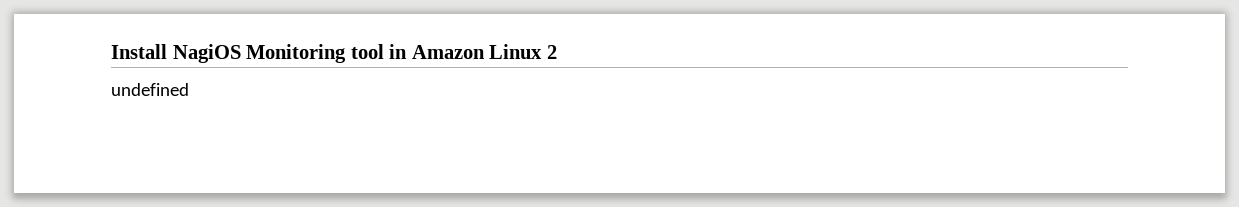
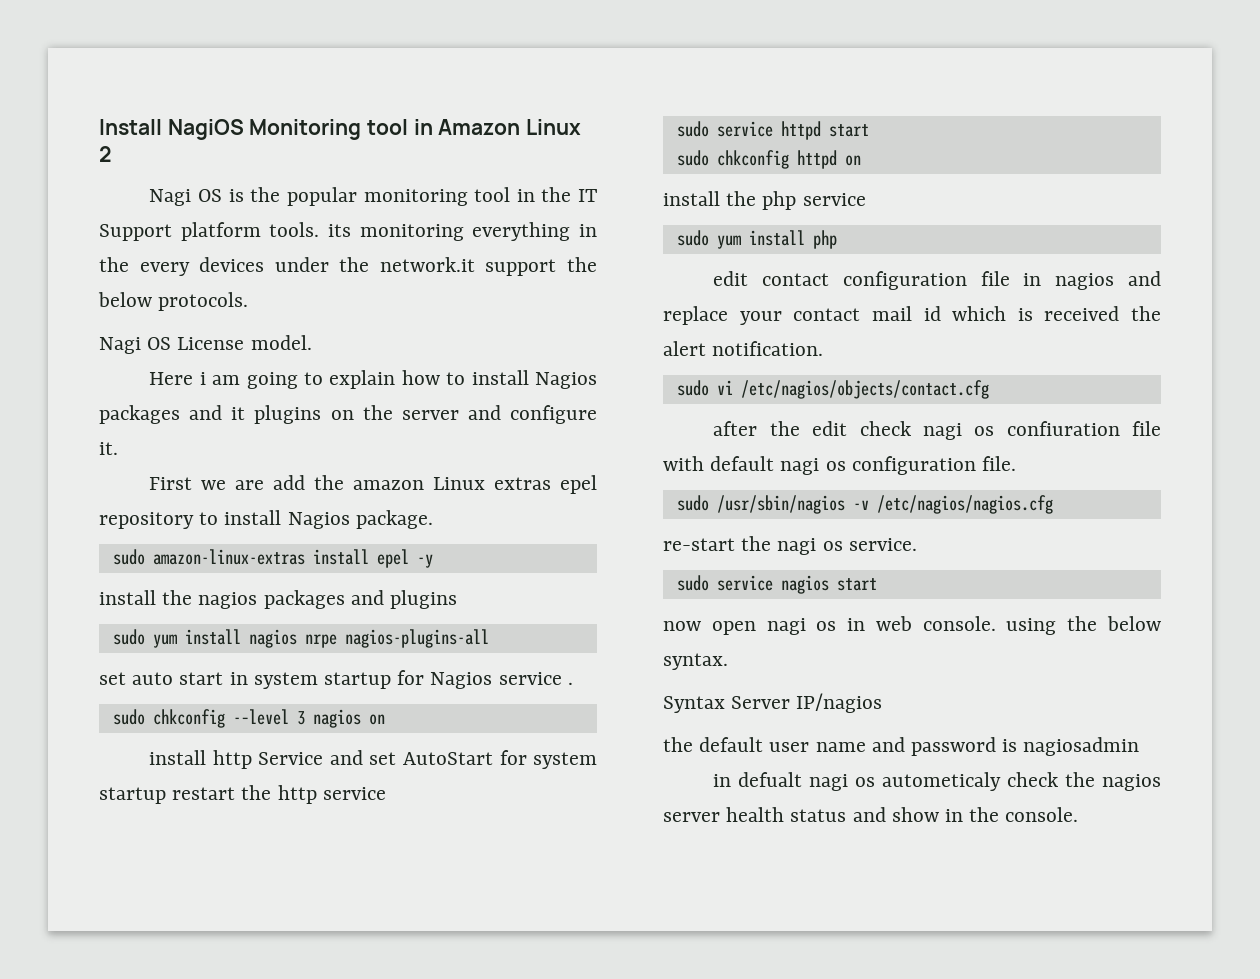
[111,83,189,96] undefined -> [149,187,597,206] [99,222,597,241] [99,257,597,276] [98,292,249,311] [99,335,312,354] [149,370,597,389] [99,405,597,424] [99,442,118,455] [149,475,597,494] [99,510,433,529] [112,549,433,568] [99,590,458,609] [112,629,489,648] [99,670,573,689] [112,709,385,728] [149,750,597,769] [99,785,386,804] [676,121,869,140] [676,150,861,169] [663,191,866,210] [676,230,837,249] [713,271,1161,290] [663,306,1161,325] [663,341,824,356] [676,380,989,399] [713,421,1161,440] [663,456,1017,475] [676,495,1053,514] [663,536,917,555] [676,575,877,594] [663,616,1161,635] [663,653,728,670] [663,693,883,713] [663,737,1140,756] [713,772,1161,791] [663,807,1079,822] Nagi OS is the popular monitoring tool in the IT Support platform tools. its monitoring everything in the every devices under the network.it support the below protocols. // Nagi OS License model. // Here i am going to explain how to install Nagios packages and it plugins on the server and configure it. // First we are add the amazon Linux extras epel repository to install Nagios package. // sudo amazon-linux-extras install epel -y // install the nagios packages and plugins // sudo yum install nagios nrpe nagios-plugins-all // set auto start in system startup for Nagios service . // sudo chkconfig -–level 3 nagios on // install http Service and set AutoStart for system startup restart the http service // sudo service httpd start // sudo chkconfig httpd on // install the php service // sudo yum install php // edit contact configuration file in nagios and replace your contact mail id which is received the alert notification. // sudo vi /etc/nagios/objects/contact.cfg // after the edit check nagi os confiuration file with default nagi os configuration file. // sudo /usr/sbin/nagios -v /etc/nagios/nagios.cfg // re-start the nagi os service. // sudo service nagios start // now open nagi os in web console. using the below syntax. // Syntax Server IP/nagios // the default user name and password is nagiosadmin // in defualt nagi os autometicaly check the nagios server health status and show in the console.

